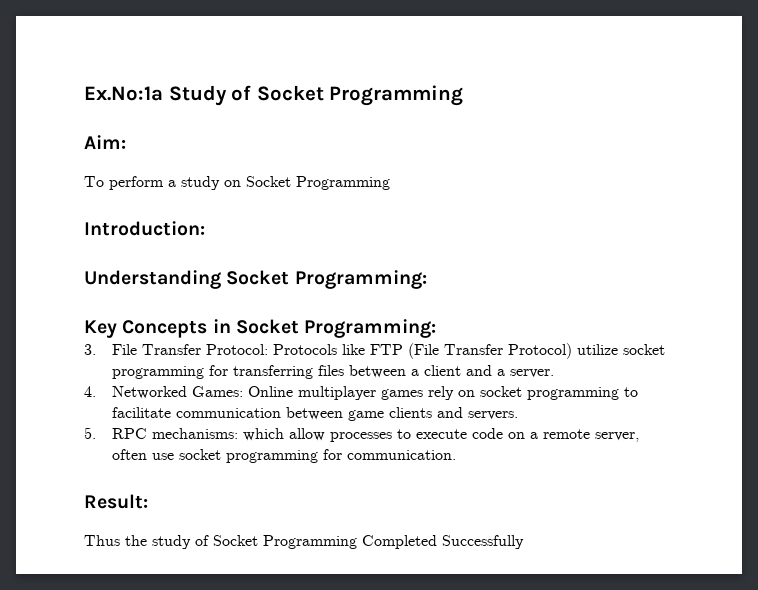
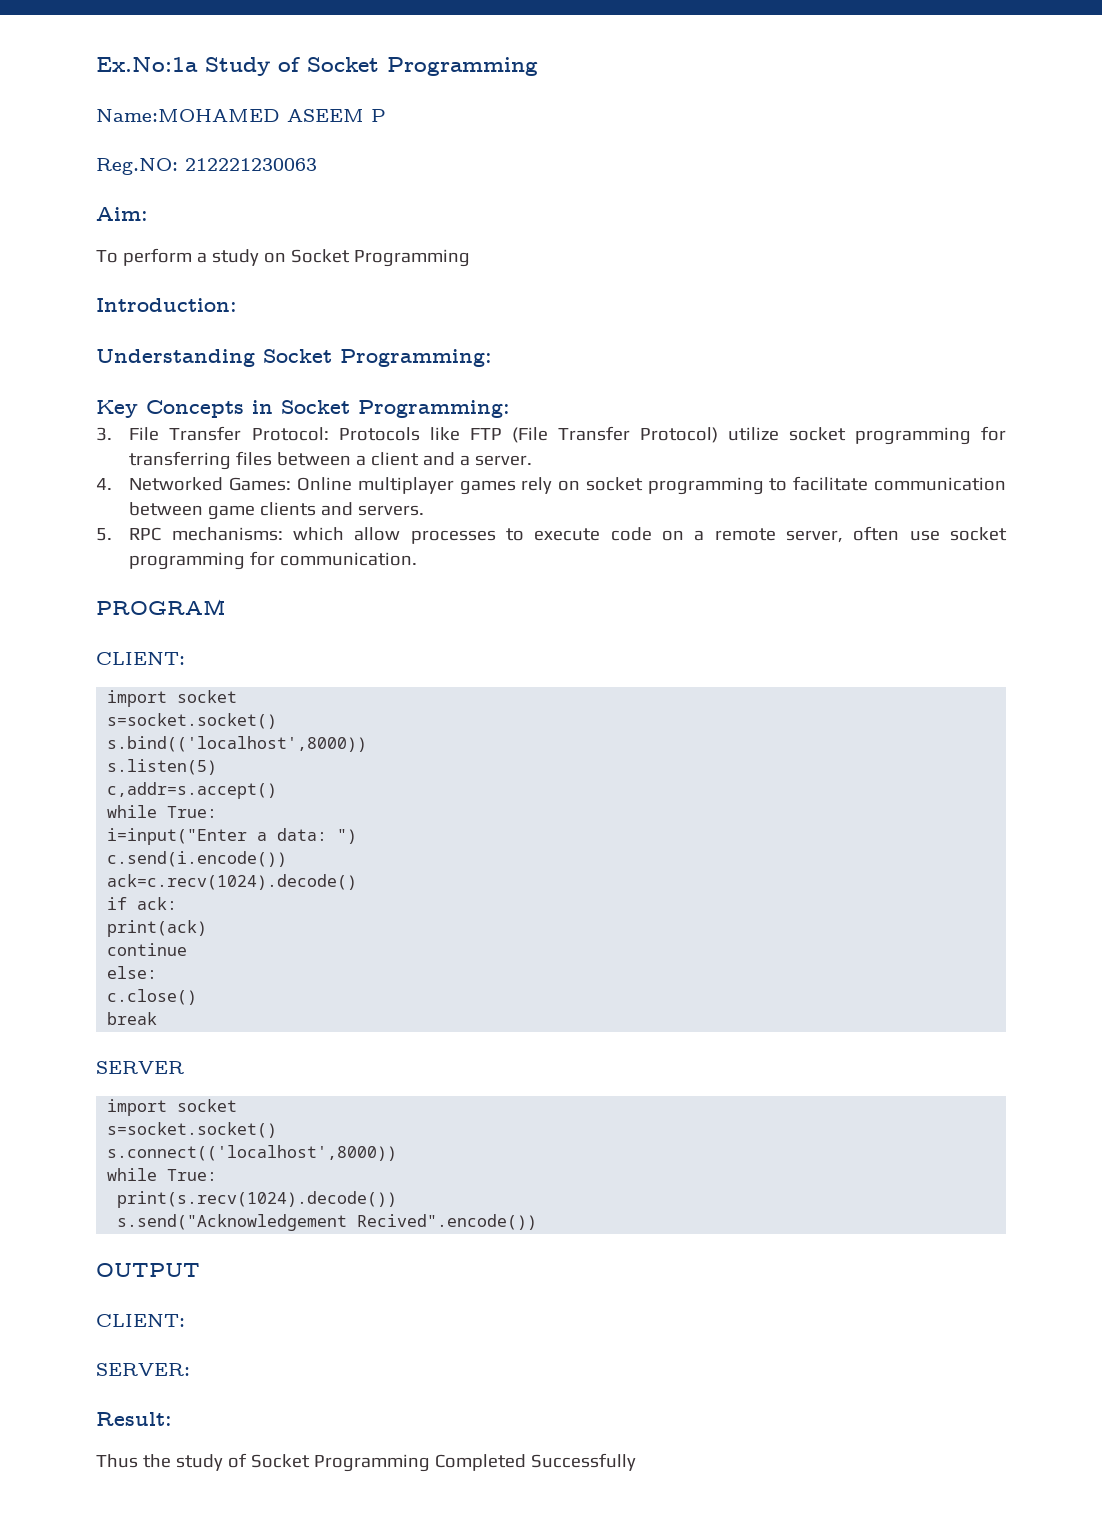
(464, 95) none -> [96,109,386,122] [96,158,317,175] // Name:MOHAMED ASEEM P // Reg.NO: 212221230063
(456, 455) none -> [96,599,226,615] [96,652,185,665] [107,690,238,707] [107,713,278,729] [107,736,368,752] [107,759,218,775] [107,782,278,799] [107,805,218,818] [107,828,358,845] [107,851,288,867] [107,874,358,890] [107,897,178,910] [107,920,208,937] [107,943,188,956] [107,966,158,979] [107,989,198,1005] [107,1012,158,1025] [96,1061,184,1074] [107,1099,238,1116] [107,1122,278,1138] [107,1145,398,1161] [107,1168,218,1181] [117,1191,398,1208] [117,1214,538,1231] [96,1263,200,1277] [96,1314,185,1327] [96,1363,190,1376] // PROGRAM // CLIENT: // import socket // s=socket.socket() // s.bind(('localhost',8000)) // s.listen(5) // c,addr=s.accept() // while True: // i=input("Enter a data: ") // c.send(i.encode()) // ack=c.recv(1024).decode() // if ack: // print(ack) // continue // else: // c.close() // break // SERVER // import socket // s=socket.socket() // s.connect(('localhost',8000)) // while True: // print(s.recv(1024).decode()) // s.send("Acknowledgement Recived".encode()) // OUTPUT // CLIENT: // SERVER:

